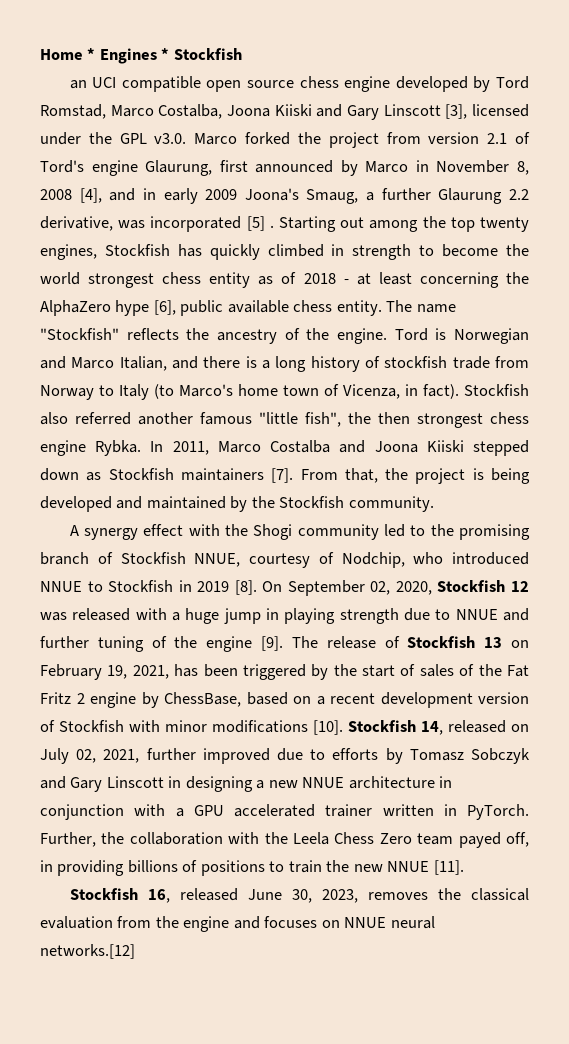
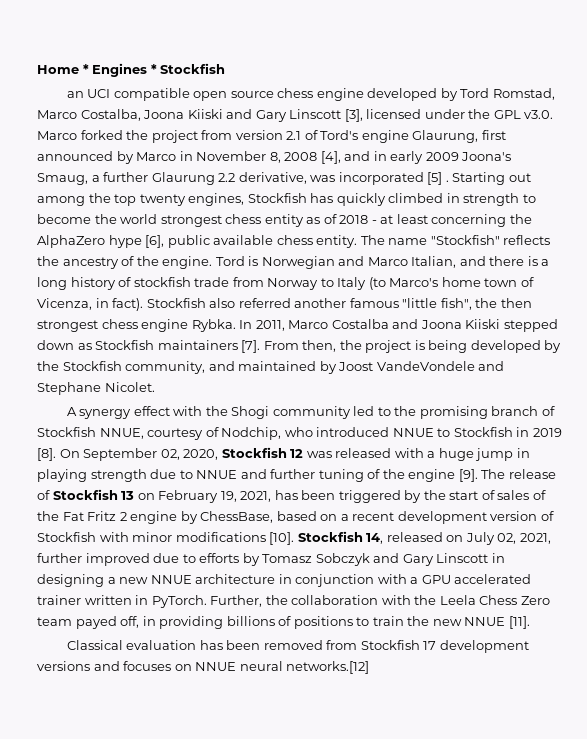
[344,468,378,483] that, -> [302,340,337,352] then,
[116,496,434,512] and maintained by the Stockfish community. -> [544,340,562,353] [37,361,505,374] [37,382,155,395] by the Stockfish community, and maintained by Joost VandeVondele and Stephane Nicolet.
[69,888,530,903] [40,916,230,932] Stockfish 16, released June 30, 2023, removes the classical evaluation from the engine -> [66,640,529,653] [37,661,90,671] Classical evaluation has been removed from Stockfish 17 development versions

